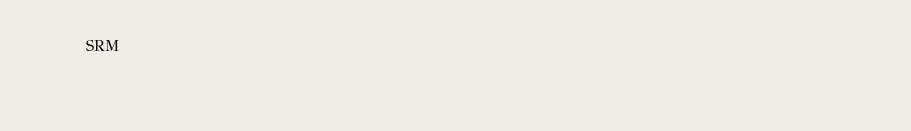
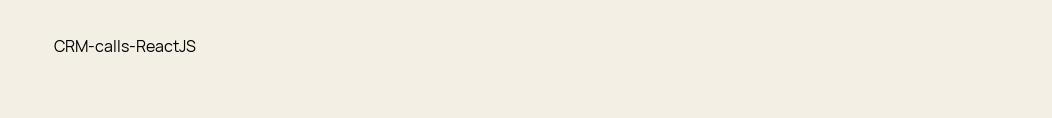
[86,39,120,51] SRM -> [54,40,196,52] CRM-calls-ReactJS

